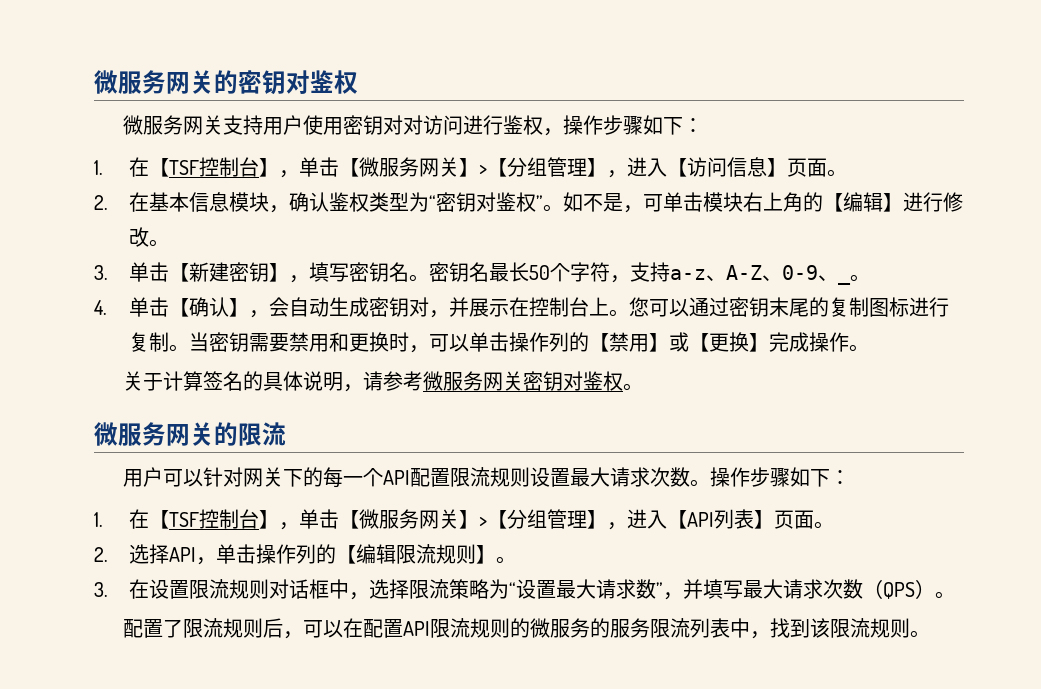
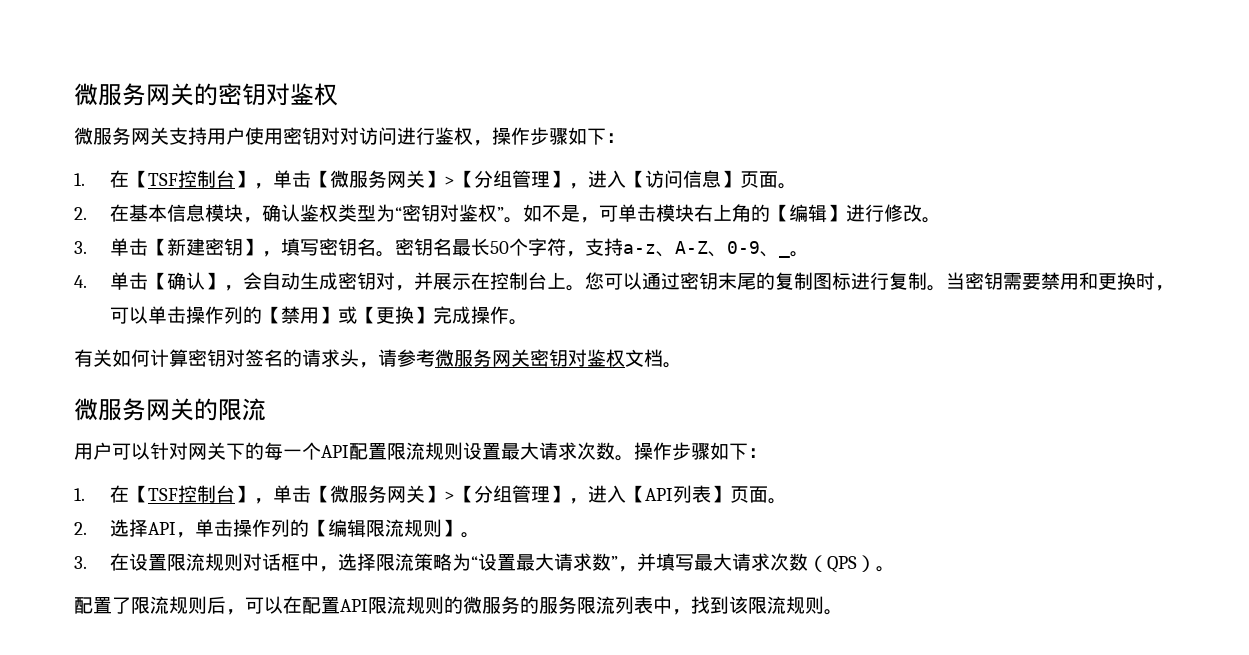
[122,371,343,391] 关于计算签名的具体说明 -> [74,349,359,367] 有关如何计算密钥对签名的请求头
(623, 381) none -> [625,349,663,367] 文档

